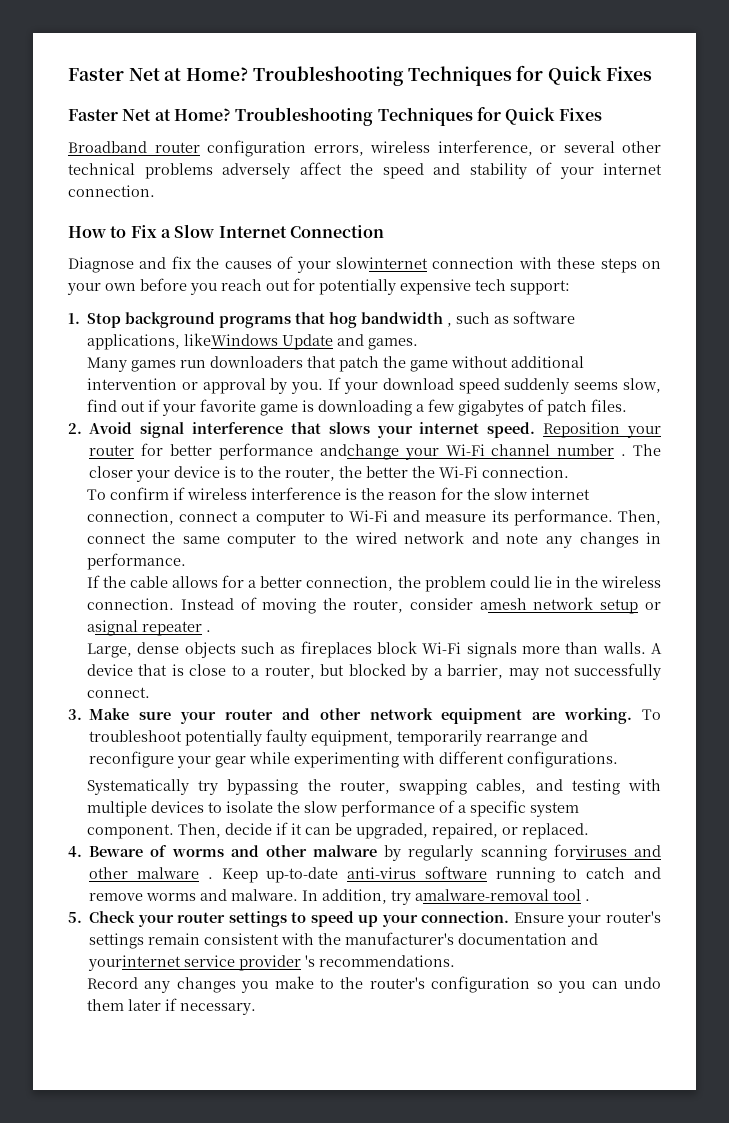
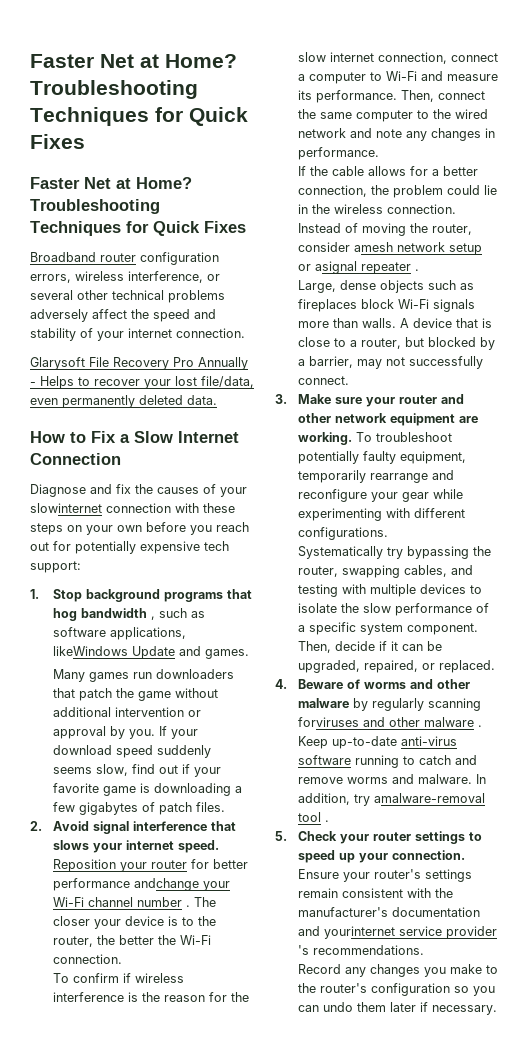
(155, 191) none -> [30,357,248,370] [30,376,254,389] [30,395,217,408] // Glarysoft File Recovery Pro Annually - Helps to recover your lost file/data, even permanently deleted data.

